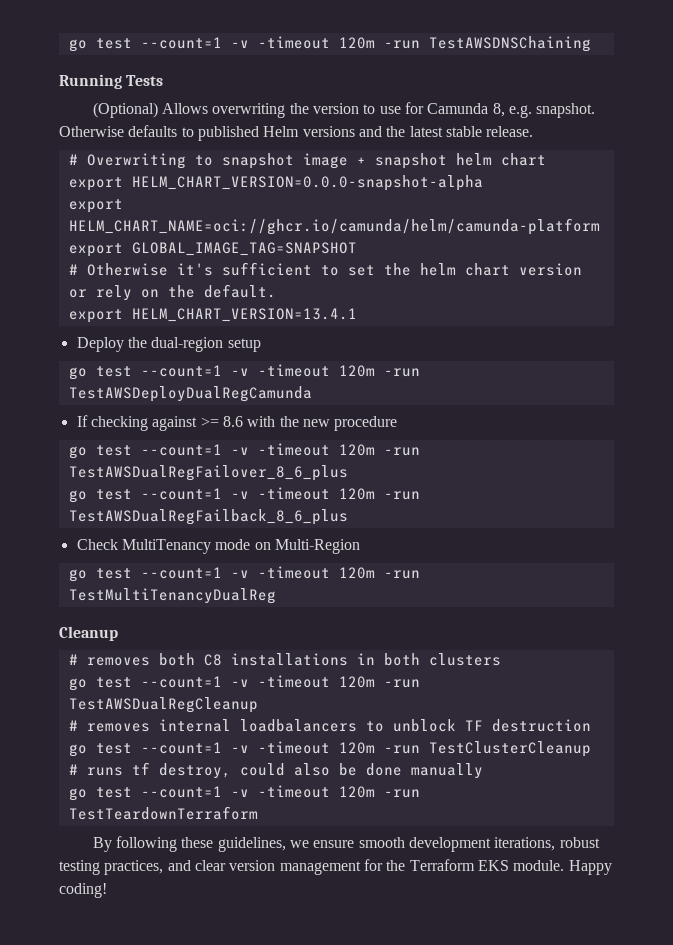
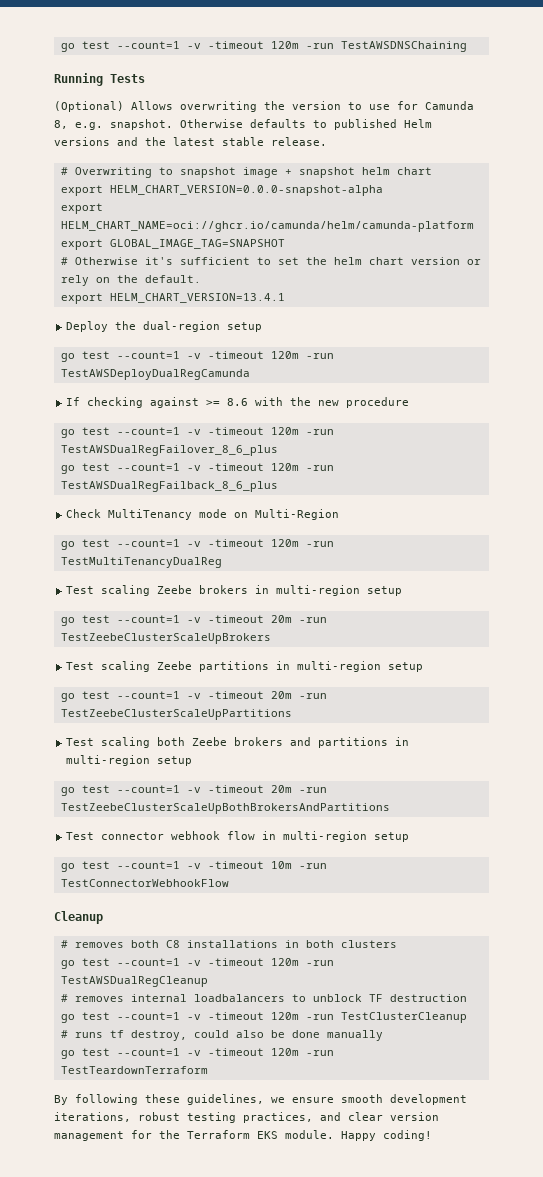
(276, 596) none -> [66,585,403,596] [60,615,327,626] [60,633,271,644] [66,661,424,672] [60,691,327,702] [60,709,292,720] [66,737,410,748] [66,755,193,766] [60,785,327,796] [60,803,390,814] [66,831,410,842] [60,861,327,872] [60,879,229,887] // Test scaling Zeebe brokers in multi-region setup // go test --count=1 -v -timeout 20m -run TestZeebeClusterScaleUpBrokers // Test scaling Zeebe partitions in multi-region setup // go test --count=1 -v -timeout 20m -run TestZeebeClusterScaleUpPartitions // Test scaling both Zeebe brokers and partitions in multi-region setup // go test --count=1 -v -timeout 20m -run TestZeebeClusterScaleUpBothBrokersAndPartitions // Test connector webhook flow in multi-region setup // go test --count=1 -v -timeout 10m -run TestConnectorWebhookFlow

